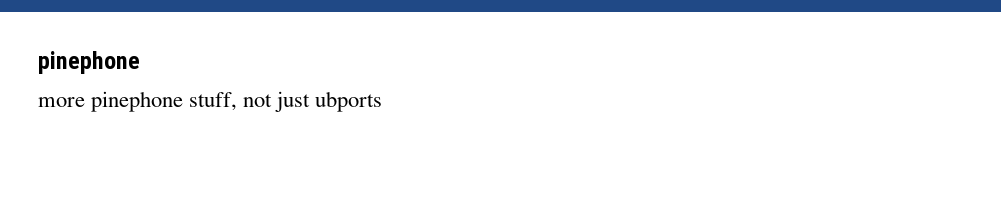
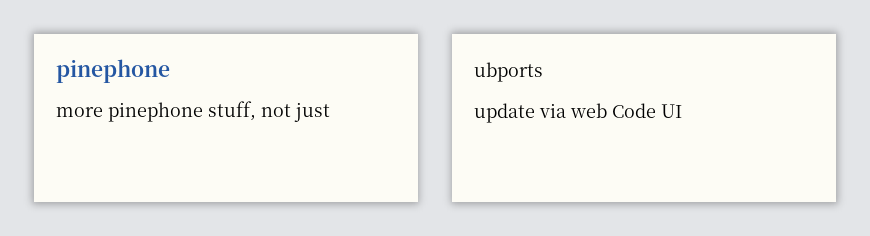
(383, 101) none -> [474,103,682,123] // update via web Code UI

